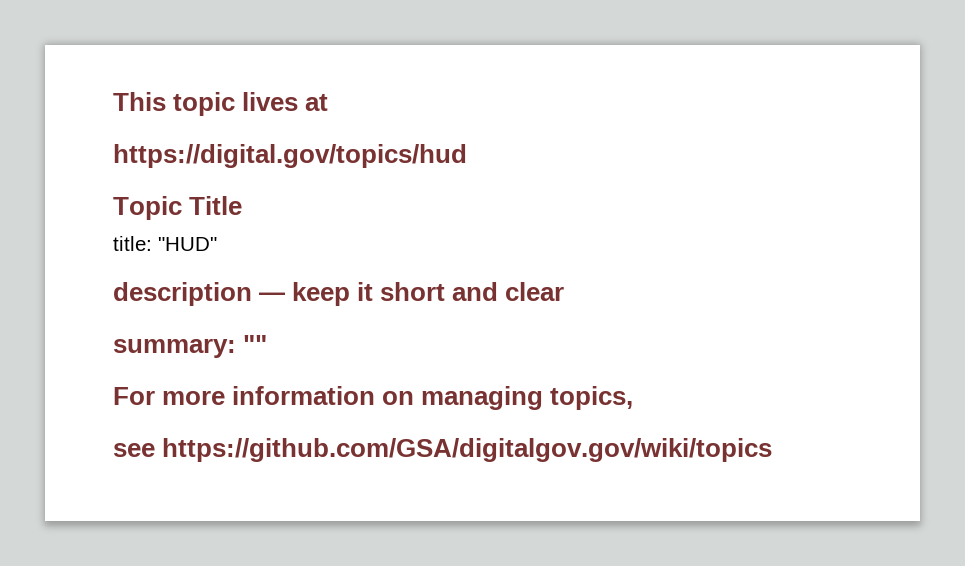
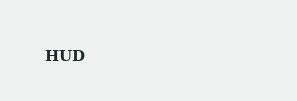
[113,92,329,116] [113,144,467,168] [113,196,243,220] [113,236,217,251] [113,282,565,306] [113,335,268,358] [113,386,634,410] [113,438,773,462] This topic lives at // https://digital.gov/topics/hud // Topic Title // title: "HUD" // description — keep it short and clear // summary: "" // For more information on managing topics, // see https://github.com/GSA/digitalgov.gov/wiki/topics -> [45,50,85,61] HUD

